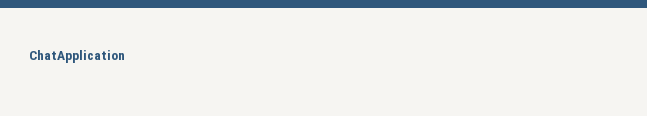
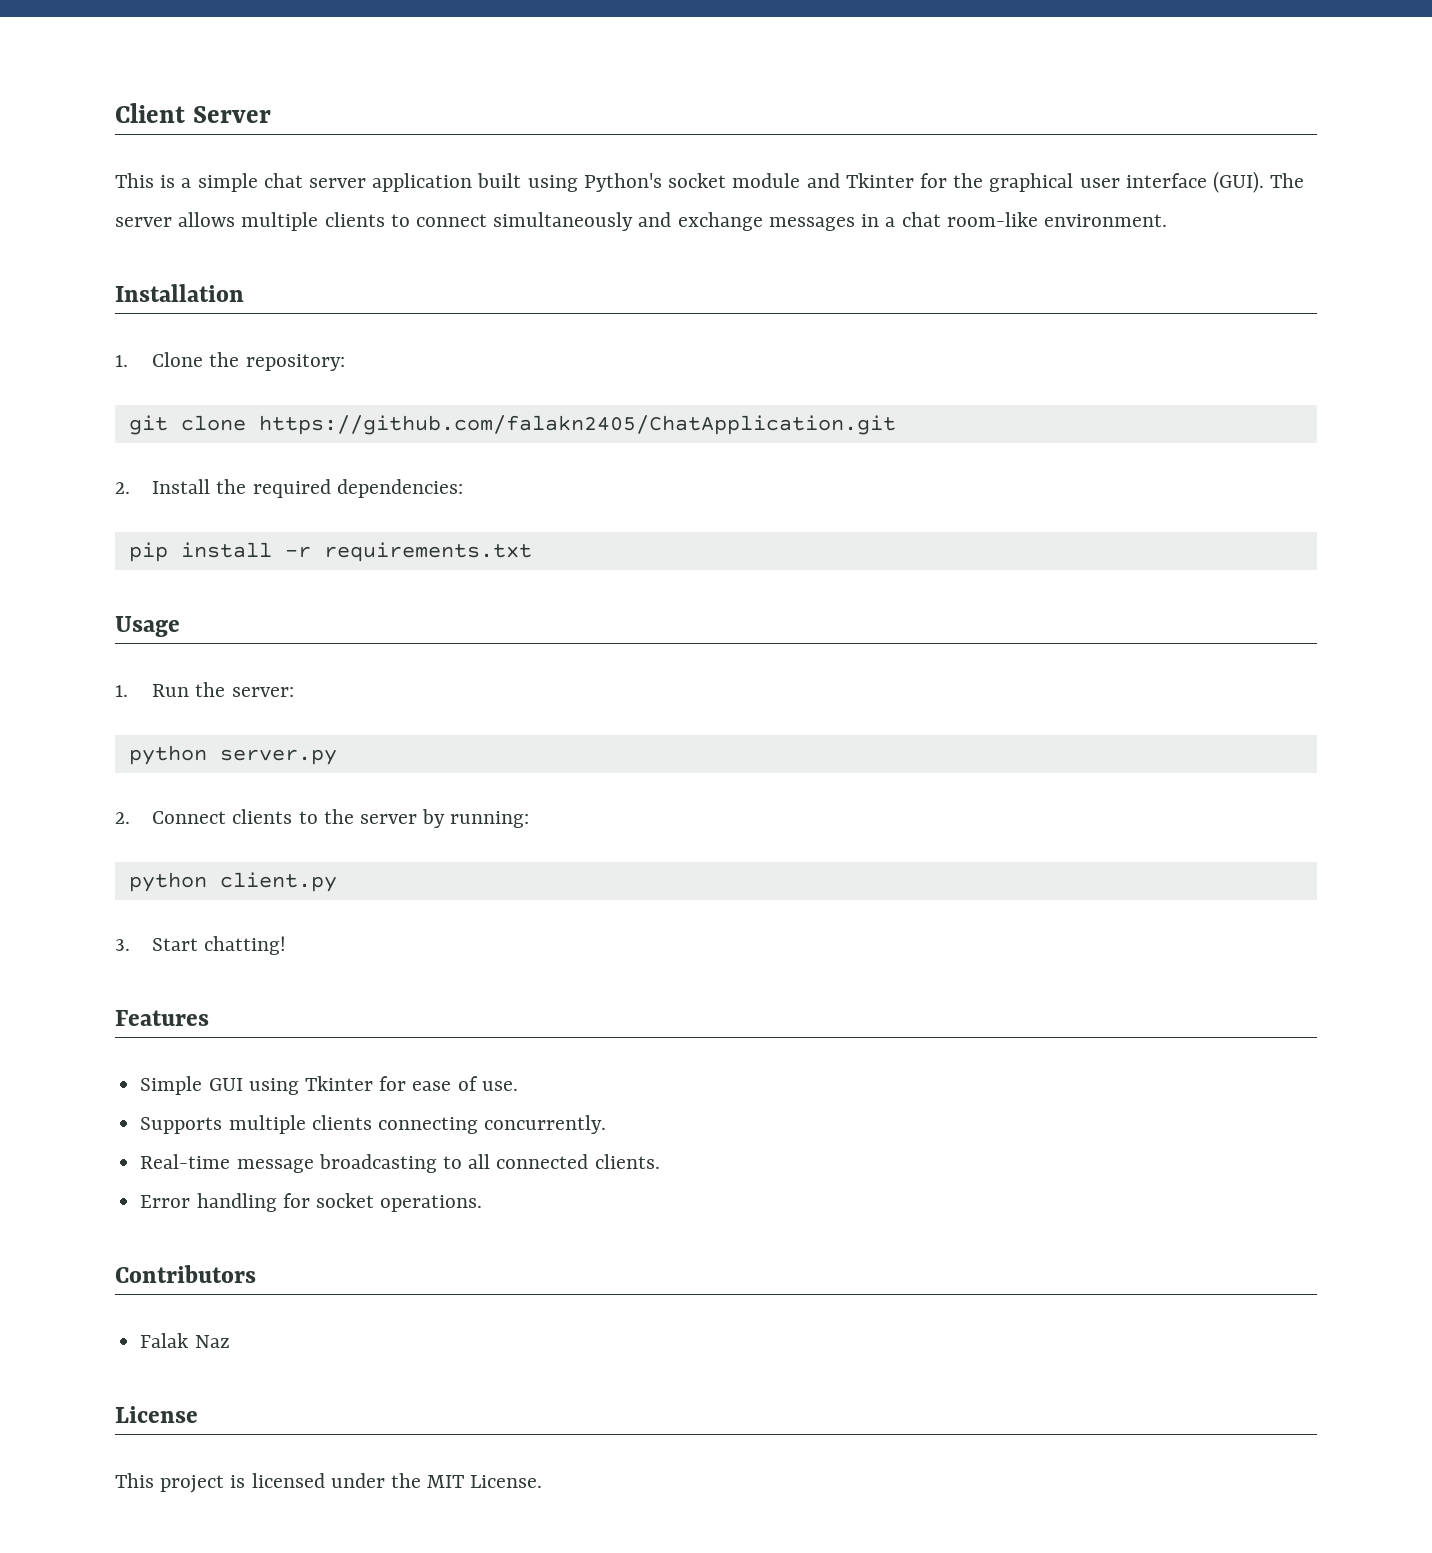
[29,50,125,63] ChatApplication -> [115,103,271,123] [115,171,1305,193] [115,212,1167,231] [115,284,244,302] [115,352,345,371] [128,415,896,435] [115,479,463,498] [128,542,532,562] [115,616,180,637] [115,682,294,697] [128,745,337,765] [115,809,530,828] [128,872,337,892] [115,936,287,955] [115,1010,209,1026] [140,1076,518,1095] [140,1115,607,1134] [140,1154,660,1173] [140,1193,483,1212] [115,1265,256,1283] [140,1333,230,1348] [115,1406,198,1423] [115,1473,543,1493] Client Server // This is a simple chat server application built using Python's socket module and Tkinter for the graphical user interface (GUI). The server allows multiple clients to connect simultaneously and exchange messages in a chat room-like environment. // Installation // 1. Clone the repository: // git clone https://github.com/falakn2405/ChatApplication.git // 2. Install the required dependencies: // pip install -r requirements.txt // Usage // 1. Run the server: // python server.py // 2. Connect clients to the server by running: // python client.py // 3. Start chatting! // Features // Simple GUI using Tkinter for ease of use. // Supports multiple clients connecting concurrently. // Real-time message broadcasting to all connected clients. // Error handling for socket operations. // Contributors // Falak Naz // License // This project is licensed under the MIT License.

